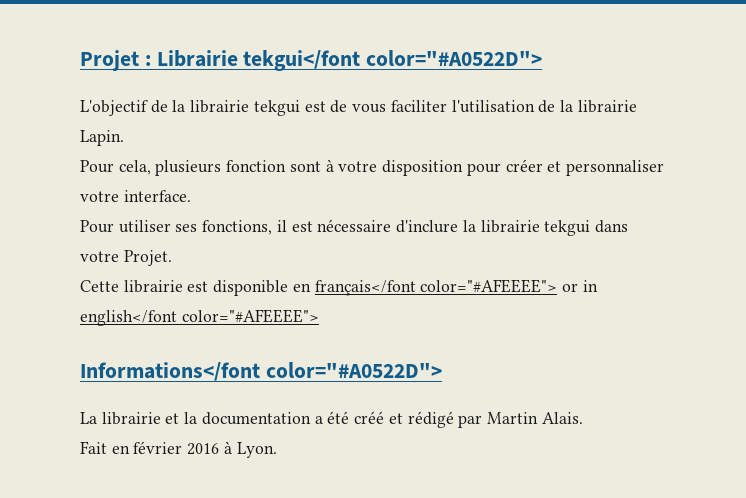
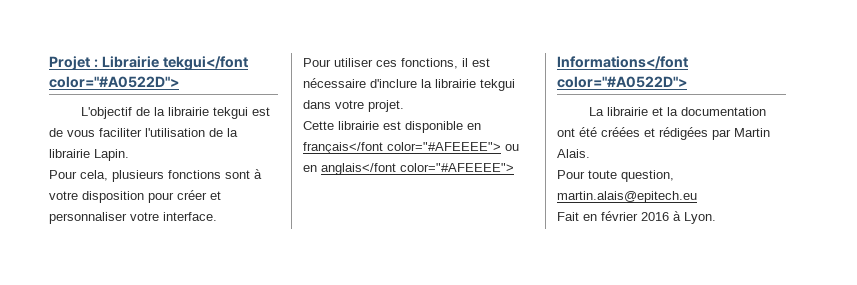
[226,160,287,172] fonction -> [168,170,221,179] fonctions
[175,224,198,232] ses -> [376,60,397,67] ces
[123,250,172,266] Projet. -> [368,100,404,112] projet.
[562,280,598,292] [80,310,177,326] or in english</font -> [505,144,519,151] [303,163,396,175] ou en anglais</font
[314,411,454,428] a été créé et rédigé -> [557,127,708,140] ont été créées et rédigées
(583, 418) none -> [557,170,674,182] [557,191,697,203] // Pour toute question, martin.alais@epitech.eu

